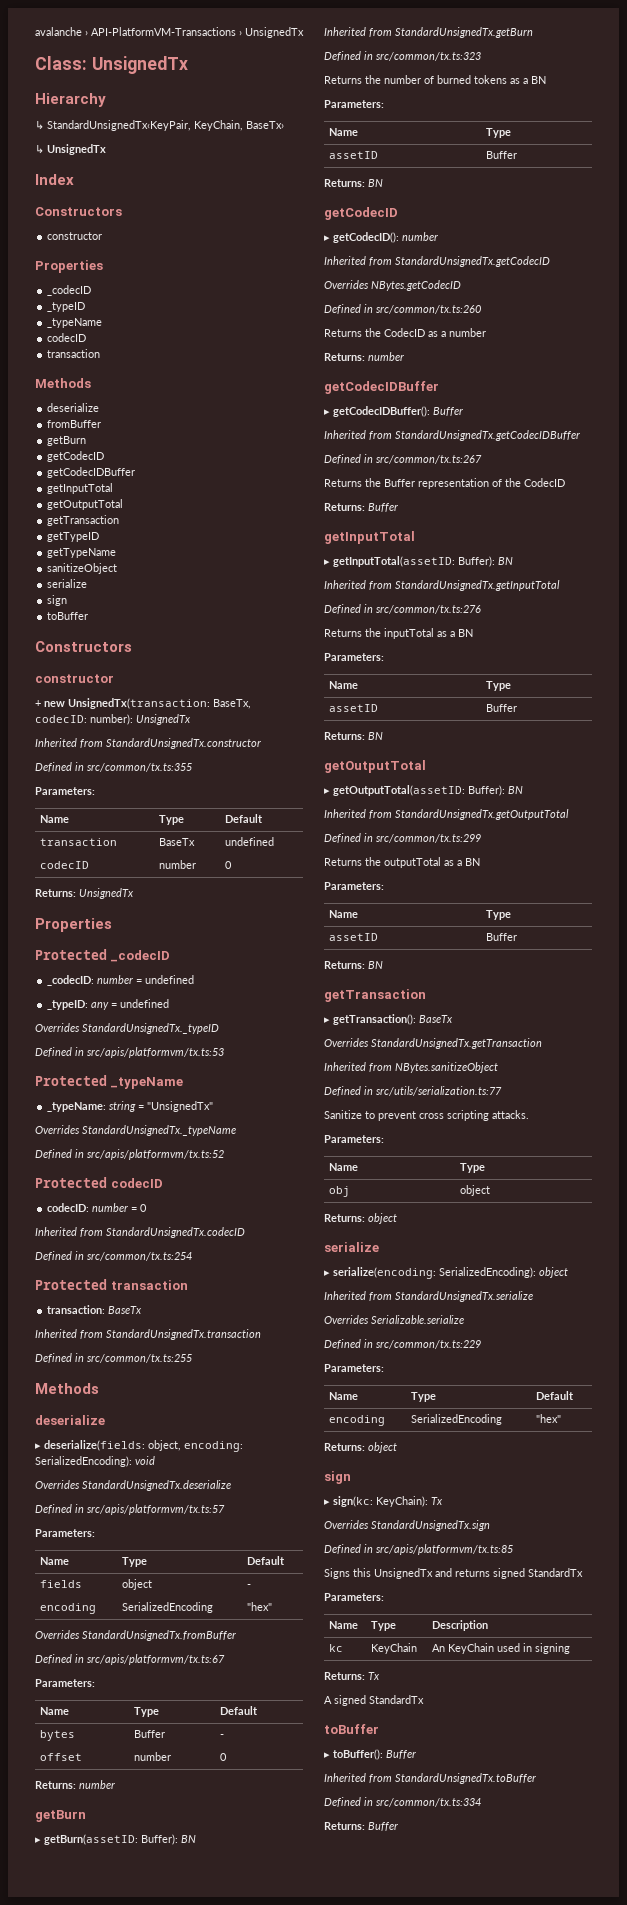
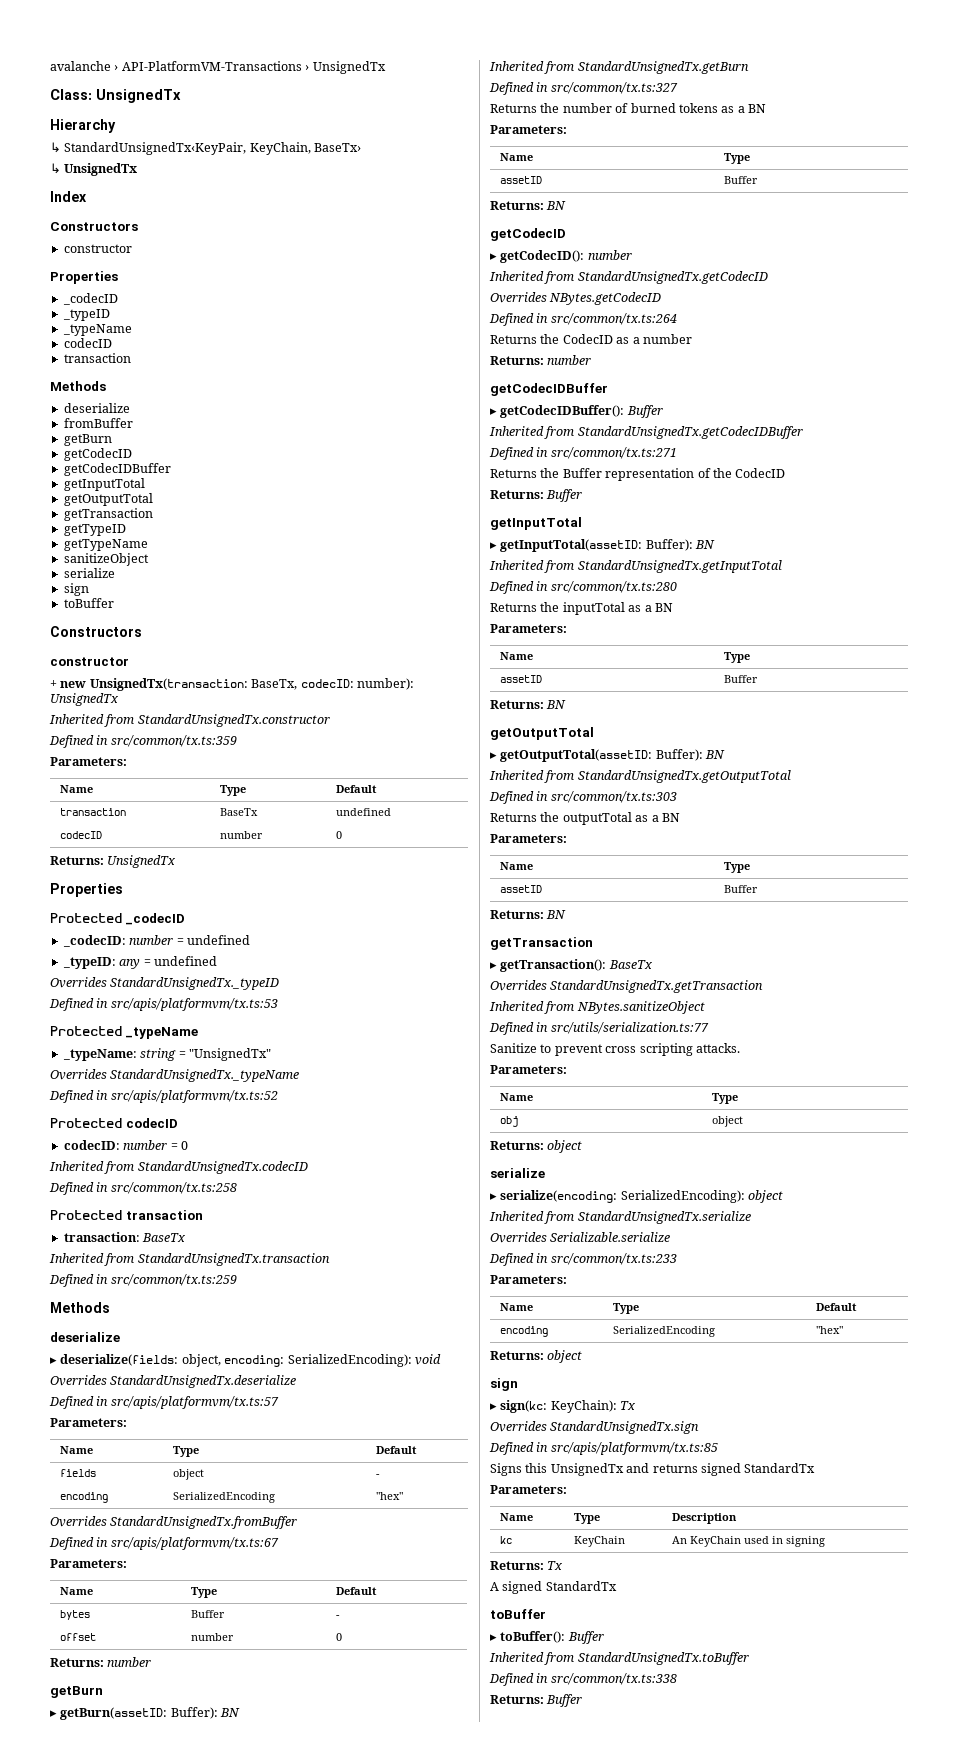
[87,763,192,772] src/common/tx.ts:355 -> [110,735,237,747] src/common/tx.ts:359
[87,1252,192,1261] src/common/tx.ts:254 -> [110,1182,237,1194] src/common/tx.ts:258
[87,1354,192,1363] src/common/tx.ts:255 -> [110,1274,237,1286] src/common/tx.ts:259
[376,52,481,61] src/common/tx.ts:323 -> [550,82,678,94] src/common/tx.ts:327
[376,305,481,314] src/common/tx.ts:260 -> [550,313,677,325] src/common/tx.ts:264
[376,455,482,464] src/common/tx.ts:267 -> [550,447,677,459] src/common/tx.ts:271
[376,605,481,614] src/common/tx.ts:276 -> [550,581,677,593] src/common/tx.ts:280
[376,834,481,843] src/common/tx.ts:299 -> [550,791,677,803] src/common/tx.ts:303
[376,1340,481,1349] src/common/tx.ts:229 -> [550,1253,677,1265] src/common/tx.ts:233
[376,1798,481,1807] src/common/tx.ts:334 -> [550,1673,677,1685] src/common/tx.ts:338

